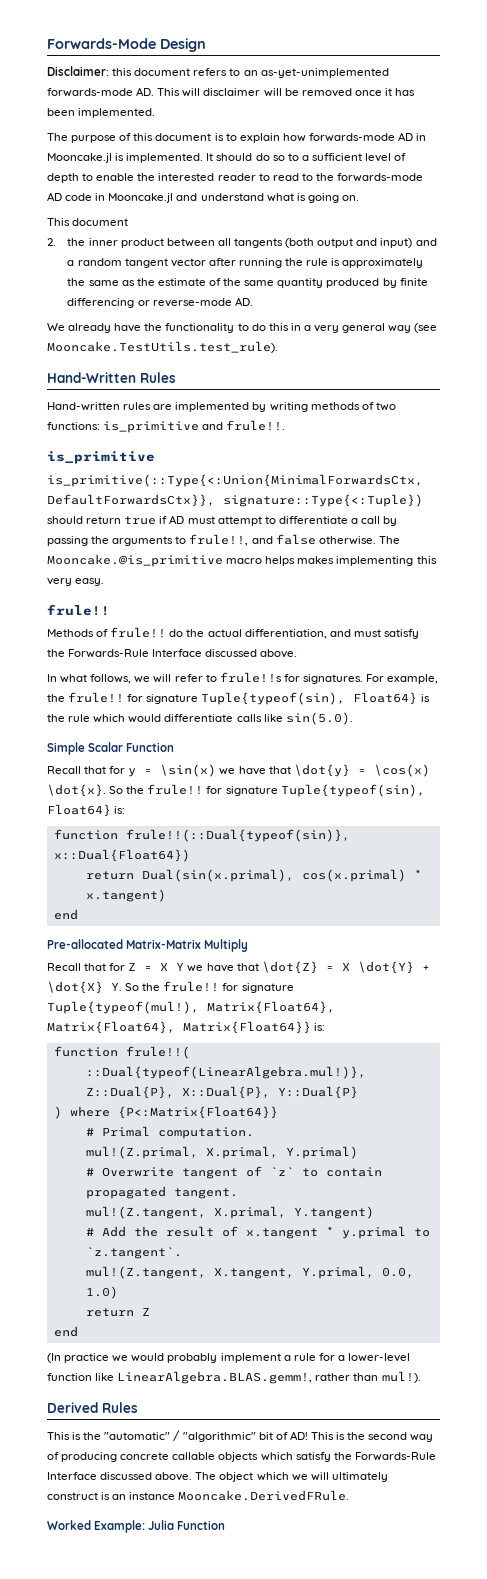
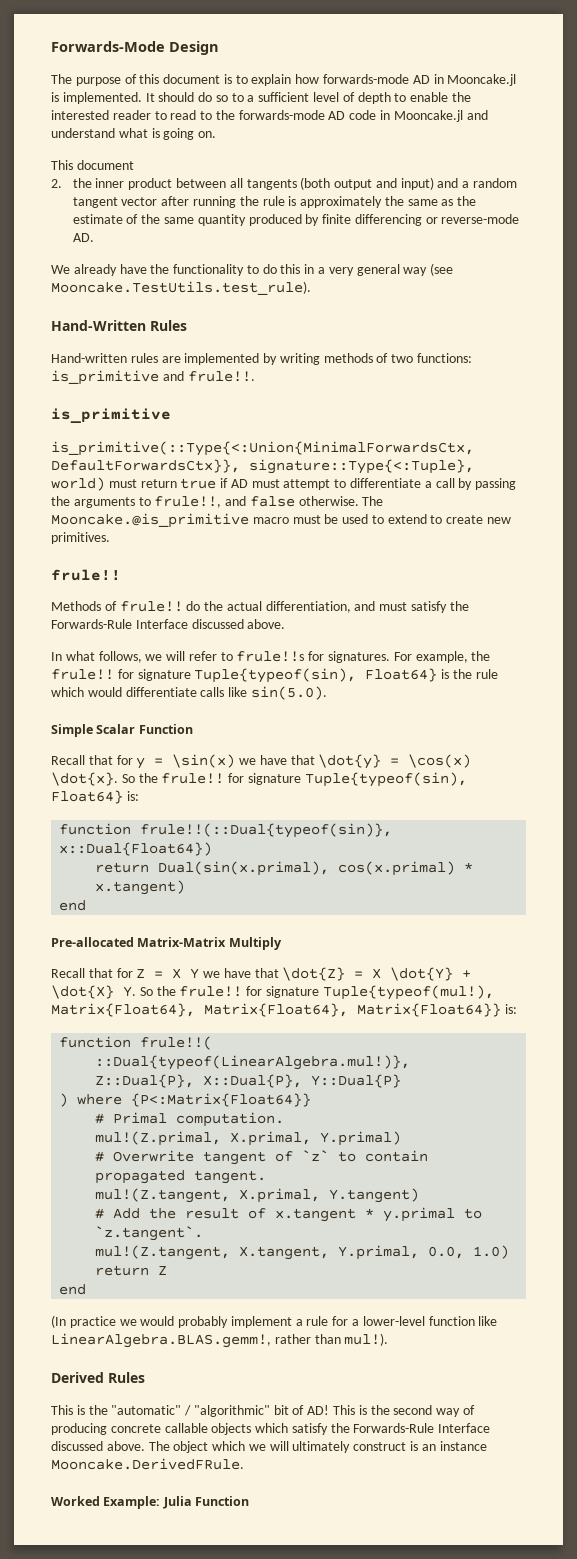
[47,66,389,78] [47,87,416,97] [47,108,156,118] // Disclaimer: this document refers to an as-yet-unimplemented forwards-mode AD. This will disclaimer will be removed once it has been implemented. -> (219, 48) none
[223,494,423,507] [47,516,83,524] signature::Type{<:Tuple}) should -> [249,459,474,474] [51,477,137,491] signature::Type{<:Tuple}, world) must
[265,556,437,566] [47,578,105,586] helps makes implementing this very easy. -> [292,514,512,524] [51,532,110,544] must be used to extend to create new primitives.

